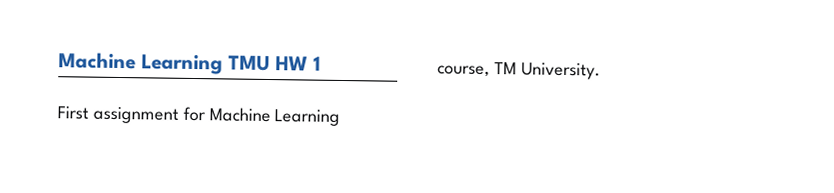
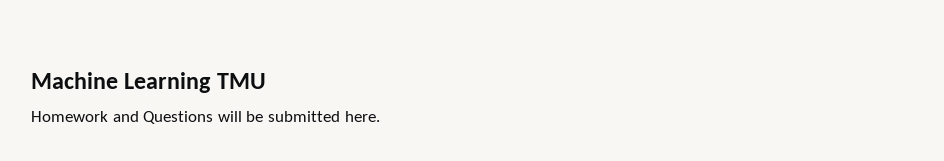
[275,56,321,71] [57,106,341,126] [437,62,601,80] HW 1 // First assignment for Machine Learning course, TM University. -> [31,111,380,124] // Homework and Questions will be submitted here.

